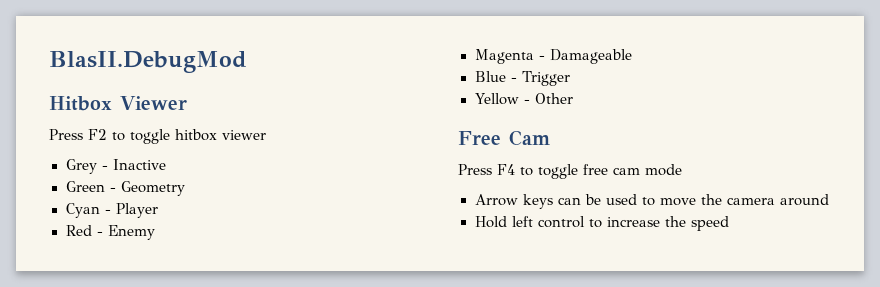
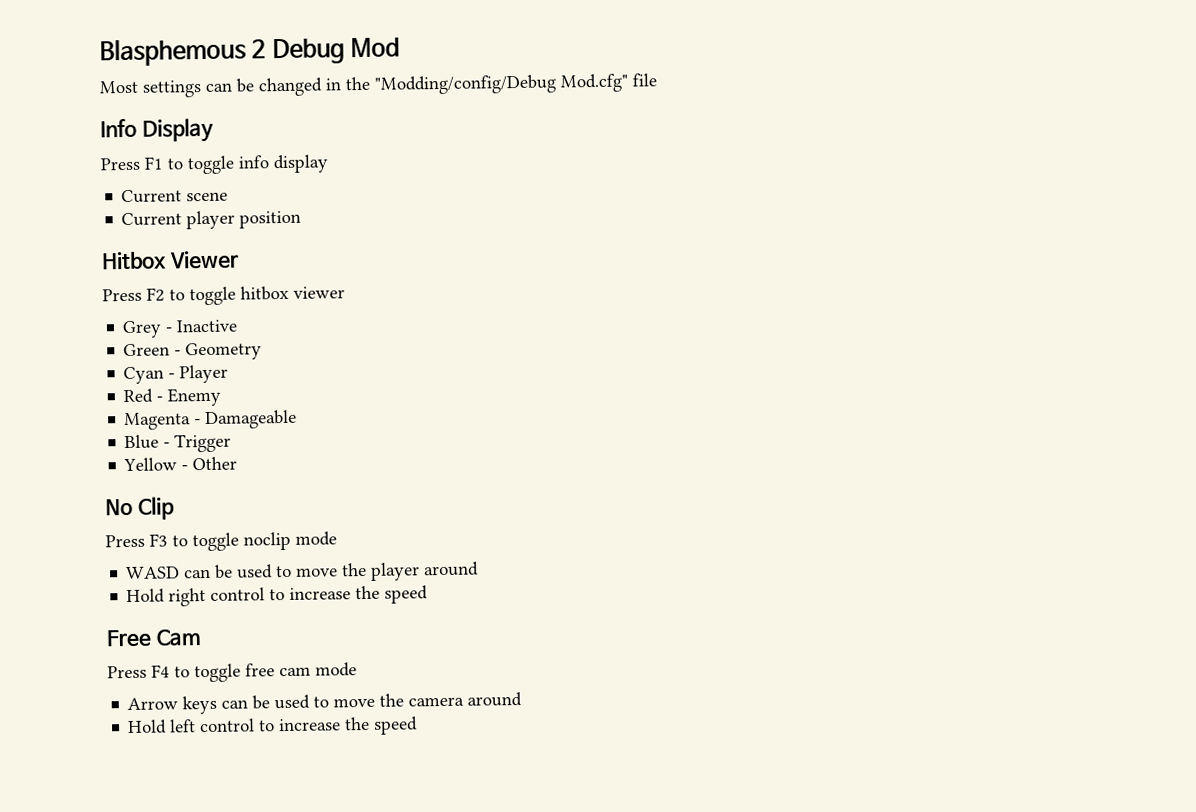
[49,51,247,73] BlasII.DebugMod -> [99,37,401,67] [99,73,657,98] [100,117,214,143] [100,154,329,175] [121,189,229,204] [121,210,302,230] Blasphemous 2 Debug Mod // Most settings can be changed in the "Modding/config/Debug Mod.cfg" file // Info Display // Press F1 to toggle info display // Current scene // Current player position
(574, 98) none -> [105,496,175,520] [105,531,337,552] [126,561,480,581] [126,585,429,607] // No Clip // Press F3 to toggle noclip mode // WASD can be used to move the player around // Hold right control to increase the speed

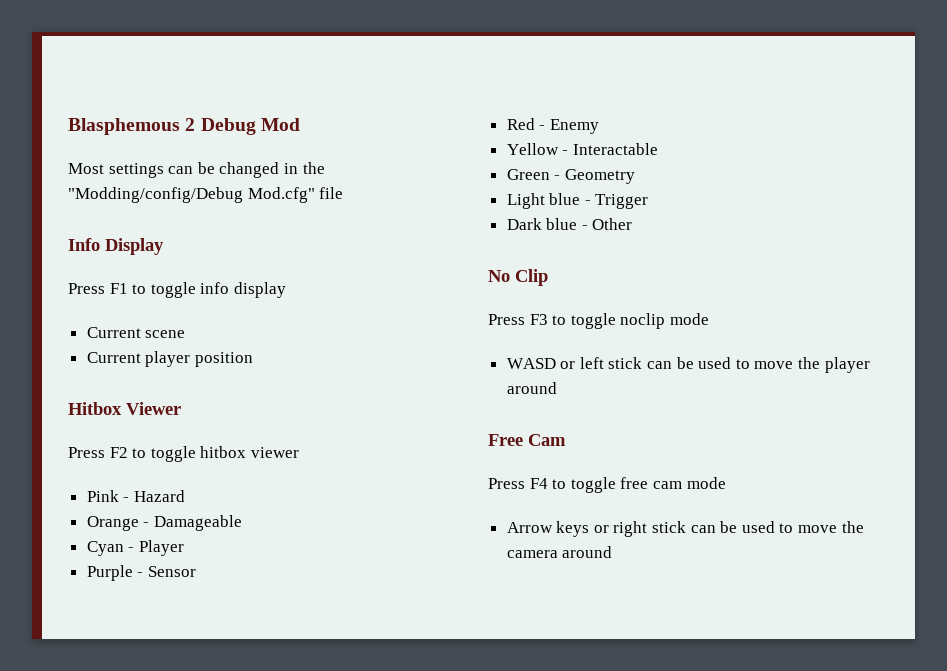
[122,319,239,339] [123,342,263,361] [123,364,229,385] [123,387,222,407] [124,409,298,431] [124,434,160,450] Grey - Inactive // Green - Geometry // Cyan - Player // Red - Enemy // Magenta - Damageable // Blue -> [86,490,185,502] [86,515,242,531] [86,540,184,556] [86,565,196,581] [506,118,599,134] [506,143,658,155] [506,169,635,184] [506,193,581,209] Pink - Hazard // Orange - Damageable // Cyan - Player // Purple - Sensor // Red - Enemy // Yellow - Interactable // Green - Geometry // Light blue
[123,457,178,472] Yellow -> [506,218,578,230] Dark blue
(181, 573) none -> [560,357,643,369] or left stick
[126,585,429,607] // Hold right control to increase the speed -> (557, 388) none
(218, 705) none -> [593,521,687,537] or right stick
[127,716,419,735] // Hold left control to increase the speed -> (613, 552) none

